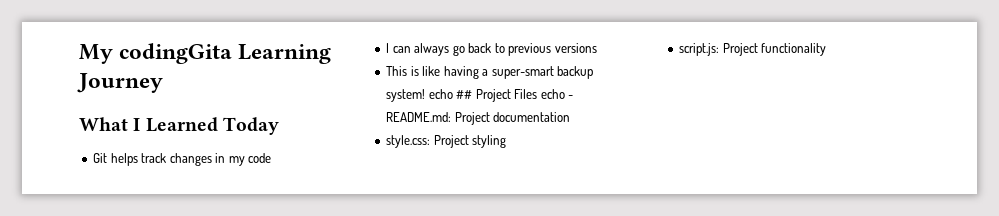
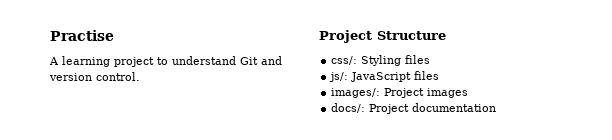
[79,43,332,64] [77,73,163,93] [79,117,279,135] [93,153,272,166] [386,43,597,56] [386,66,594,79] [386,89,574,102] [386,112,571,125] [386,135,507,148] [679,43,827,56] My codingGita Learning Journey // What I Learned Today // Git helps track changes in my code // I can always go back to previous versions // This is like having a super-smart backup system! echo ## Project Files echo - README.md: Project documentation // style.css: Project styling // script.js: Project functionality -> [50,30,114,41] [49,56,282,67] [49,72,140,81] [319,30,446,43] [331,55,431,66] [329,71,440,82] [331,88,469,98] [331,103,497,114] Practise // A learning project to understand Git and version control. // Project Structure // css/: Styling files // js/: JavaScript files // images/: Project images // docs/: Project documentation

